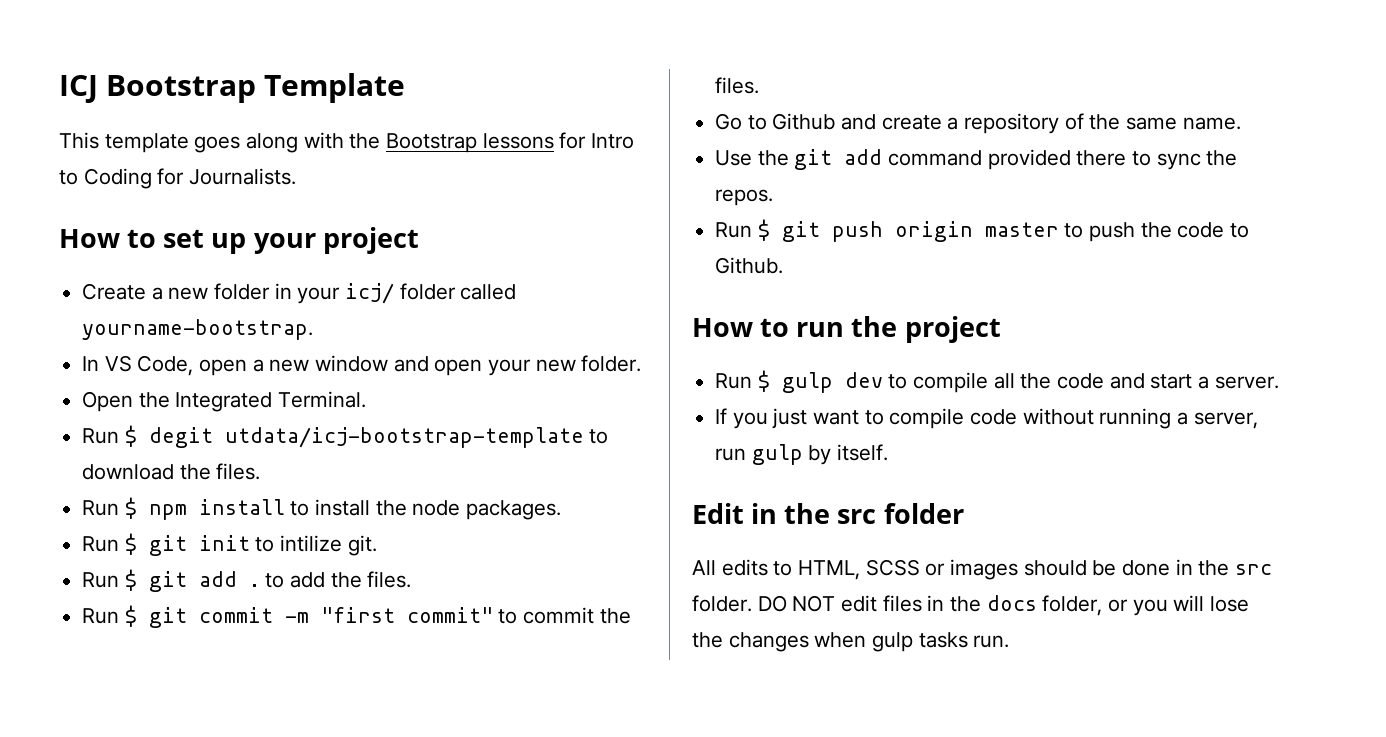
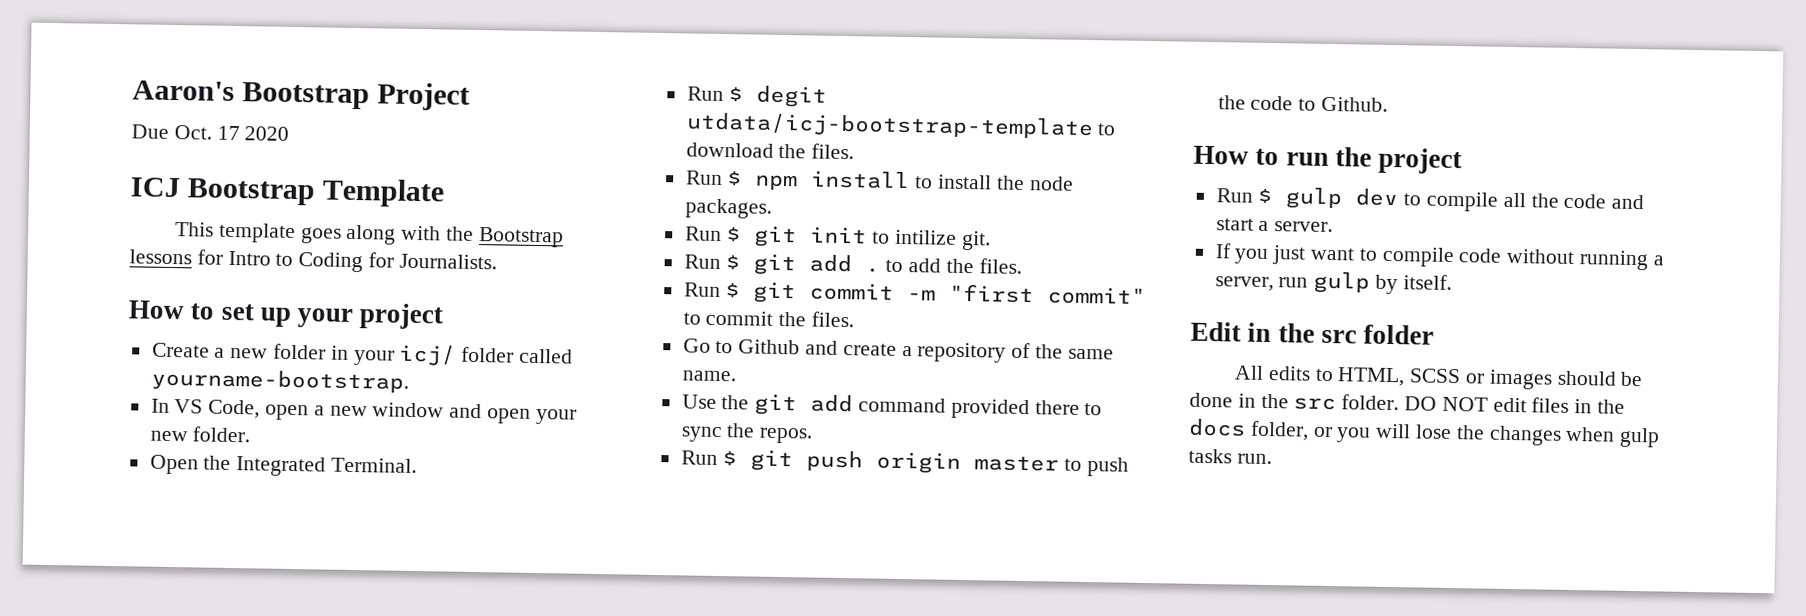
(59, 89) none -> [132,80,471,111] [131,124,290,141] Aaron's Bootstrap Project // Due Oct. 17 2020 //

